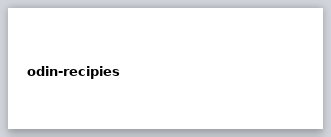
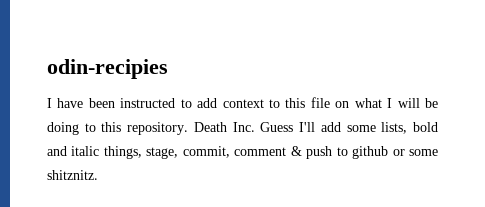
(120, 72) none -> [47,97,438,108] [47,122,439,135] [47,146,438,159] [47,170,98,180] // I have been instructed to add context to this file on what I will be doing to this repository. Death Inc. Guess I'll add some lists, bold and italic things, stage, commit, comment & push to github or some shitznitz.

